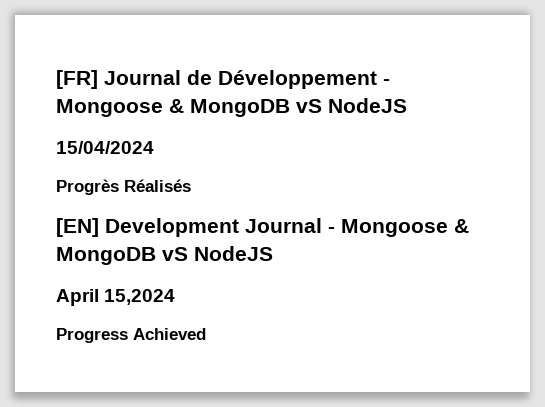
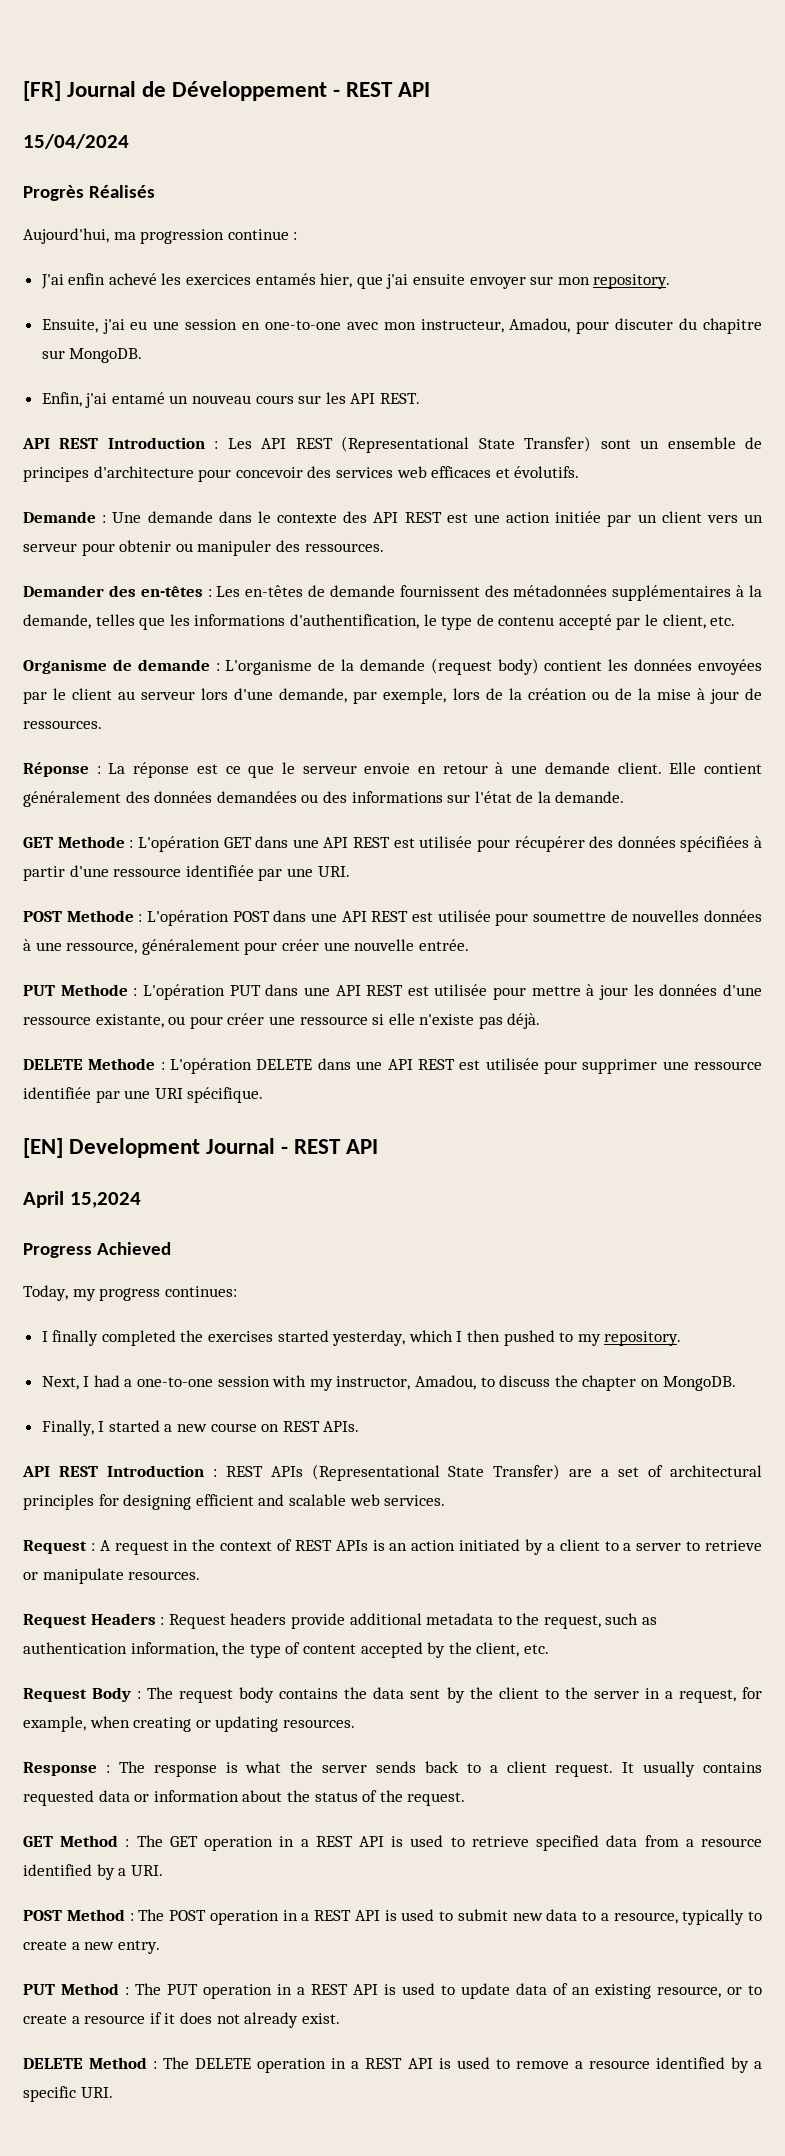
[56,98,407,117] [56,141,154,154] [56,179,191,195] Mongoose & MongoDB vS NodeJS // 15/04/2024 // Progrès Réalisés -> [346,82,431,97] [23,134,129,149] [23,185,156,201] [23,228,298,244] [40,273,671,289] [41,318,762,334] [41,348,143,363] [41,392,421,408] [22,436,762,453] [23,466,580,482] [23,511,763,527] [23,540,384,556] [23,585,762,601] [23,614,736,630] [23,658,762,675] [23,688,762,704] [23,720,102,729] [23,762,763,778] [23,791,625,807] [23,836,762,852] [23,865,350,881] [23,910,762,926] [23,939,469,955] [23,984,762,1000] [23,1013,541,1029] [23,1058,762,1074] [23,1087,264,1103] REST API // 15/04/2024 // Progrès Réalisés // Aujourd'hui, ma progression continue : // J'ai enfin achevé les exercices entamés hier, que j'ai ensuite envoyer sur mon repository. // Ensuite, j'ai eu une session en one-to-one avec mon instructeur, Amadou, pour discuter du chapitre sur MongoDB. // Enfin, j'ai entamé un nouveau cours sur les API REST. // API REST Introduction : Les API REST (Representational State Transfer) sont un ensemble de principes d'architecture pour concevoir des services web efficaces et évolutifs. // Demande : Une demande dans le contexte des API REST est une action initiée par un client vers un serveur pour obtenir ou manipuler des ressources. // Demander des en-têtes : Les en-têtes de demande fournissent des métadonnées supplémentaires à la demande, telles que les informations d'authentification, le type de contenu accepté par le client, etc. // Organisme de demande : L'organisme de la demande (request body) contient les données envoyées par le client au serveur lors d'une demande, par exemple, lors de la création ou de la mise à jour de ressources. // Réponse : La réponse est ce que le serveur envoie en retour à une demande client. Elle contient généralement des données demandées ou des informations sur l'état de la demande. // GET Methode : L'opération GET dans une API REST est utilisée pour récupérer des données spécifiées à partir d'une ressource identifiée par une URI. // POST Methode : L'opération POST dans une API REST est utilisée pour soumettre de nouvelles données à une ressource, généralement pour créer une nouvelle entrée. // PUT Methode : L'opération PUT dans une API REST est utilisée pour mettre à jour les données d'une ressource existante, ou pour créer une ressource si elle n'existe pas déjà. // DELETE Methode : L'opération DELETE dans une API REST est utilisée pour supprimer une ressource identifiée par une URI spécifique.
[341,219,469,237] [56,246,273,265] Mongoose & MongoDB vS NodeJS -> [294,1139,379,1154] REST API
(206, 334) none -> [23,1285,237,1301] [41,1330,682,1346] [41,1375,736,1391] [41,1420,360,1436] [22,1464,762,1481] [23,1494,446,1510] [23,1539,762,1555] [23,1568,201,1584] [23,1613,658,1629] [23,1642,549,1658] [23,1687,763,1703] [23,1716,355,1732] [23,1761,762,1777] [23,1790,466,1806] [23,1835,762,1851] [23,1864,163,1880] [23,1909,762,1925] [23,1940,160,1954] [23,1983,762,1999] [23,2012,340,2028] [23,2057,762,2073] [23,2086,113,2102] // Today, my progress continues: // I finally completed the exercises started yesterday, which I then pushed to my repository. // Next, I had a one-to-one session with my instructor, Amadou, to discuss the chapter on MongoDB. // Finally, I started a new course on REST APIs. // API REST Introduction : REST APIs (Representational State Transfer) are a set of architectural principles for designing efficient and scalable web services. // Request : A request in the context of REST APIs is an action initiated by a client to a server to retrieve or manipulate resources. // Request Headers : Request headers provide additional metadata to the request, such as authentication information, the type of content accepted by the client, etc. // Request Body : The request body contains the data sent by the client to the server in a request, for example, when creating or updating resources. // Response : The response is what the server sends back to a client request. It usually contains requested data or information about the status of the request. // GET Method : The GET operation in a REST API is used to retrieve specified data from a resource identified by a URI. // POST Method : The POST operation in a REST API is used to submit new data to a resource, typically to create a new entry. // PUT Method : The PUT operation in a REST API is used to update data of an existing resource, or to create a resource if it does not already exist. // DELETE Method : The DELETE operation in a REST API is used to remove a resource identified by a specific URI.

